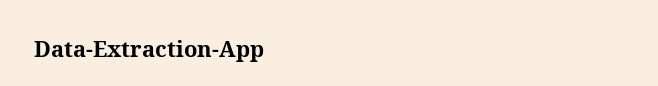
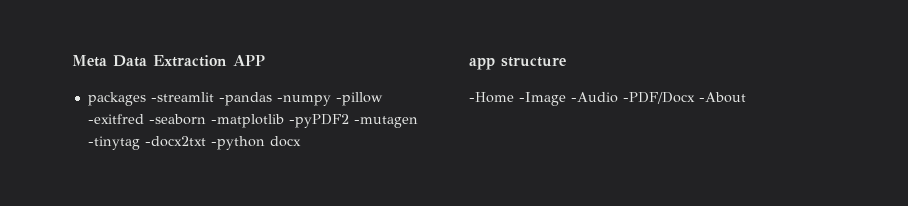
[34,40,264,62] Data-Extraction-App -> [72,55,265,67] [87,92,383,106] [87,114,418,128] [87,136,301,150] [469,57,566,70] [469,92,746,106] Meta Data Extraction APP // packages -streamlit -pandas -numpy -pillow -exitfred -seaborn -matplotlib -pyPDF2 -mutagen -tinytag -docx2txt -python docx // app structure // -Home -Image -Audio -PDF/Docx -About

